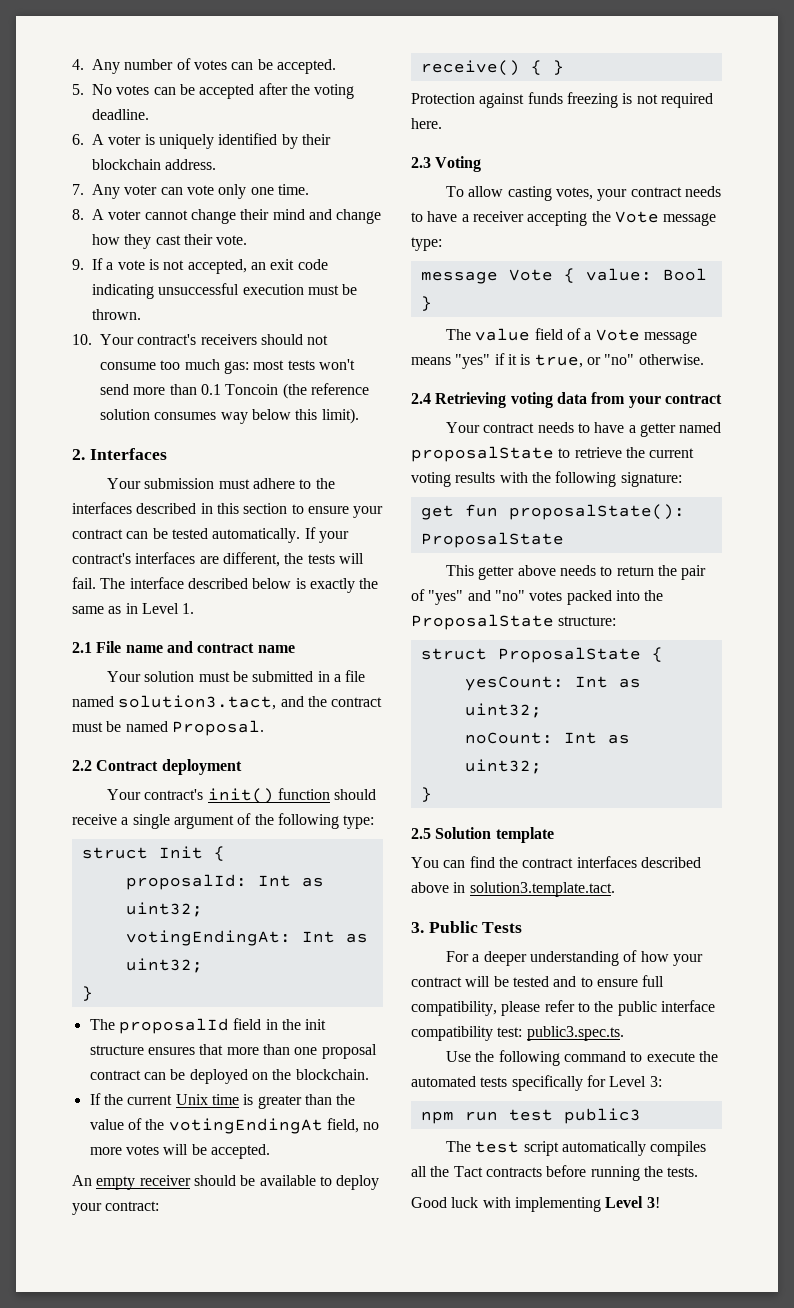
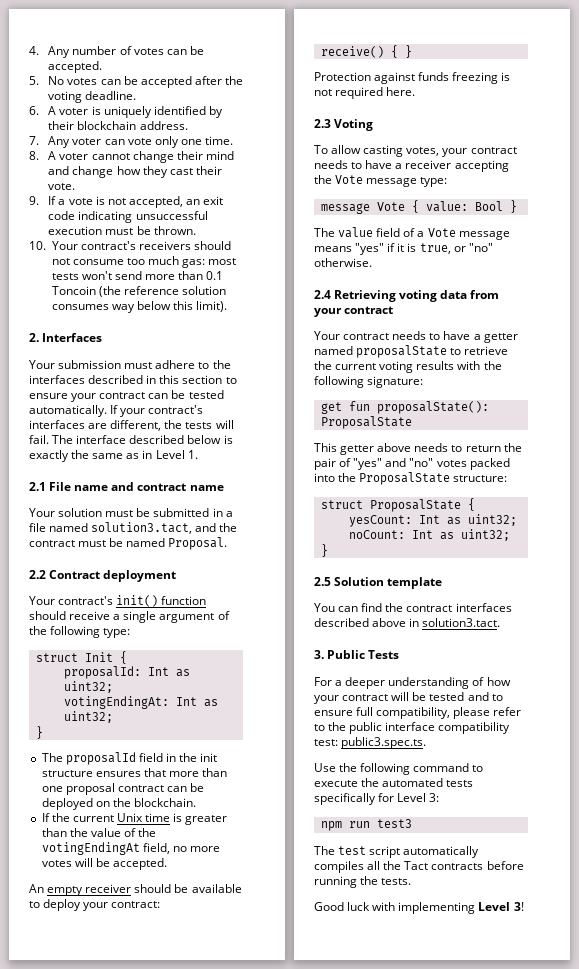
[469,882,615,897] solution3.template.tact. -> [422,618,501,627] solution3.tact.
[508,1108,641,1124] test public3 -> [376,819,412,828] test3

